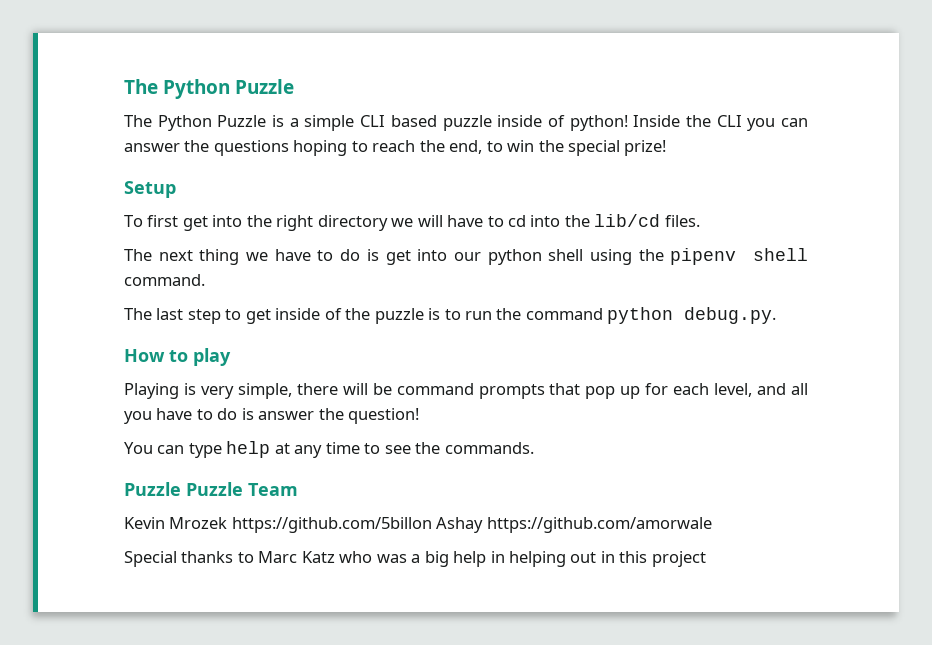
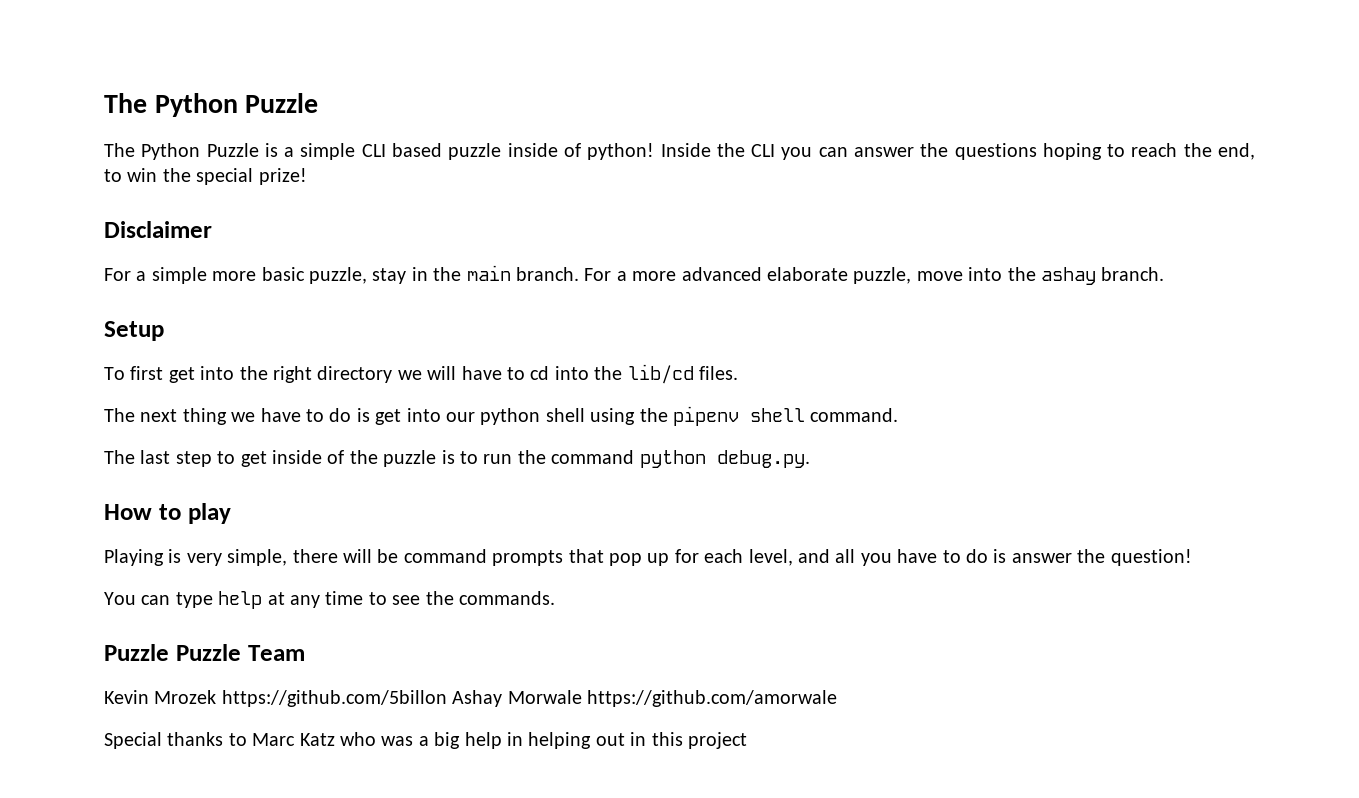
(667, 148) none -> [104,221,212,238] [104,265,1165,285] // Disclaimer // For a simple more basic puzzle, stay in the main branch. For a more advanced elaborate puzzle, move into the ashay branch.
(484, 525) none -> [507,690,582,704] Morwale

